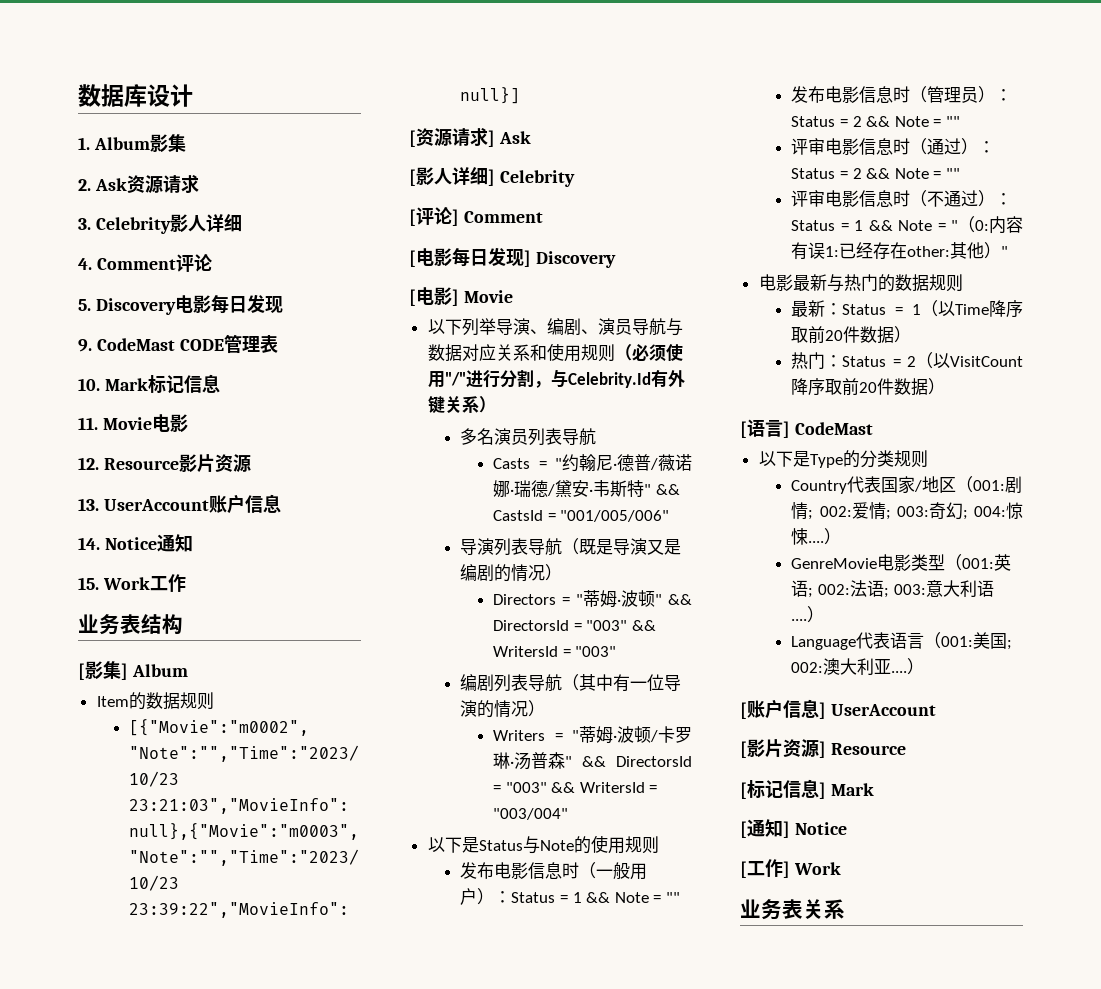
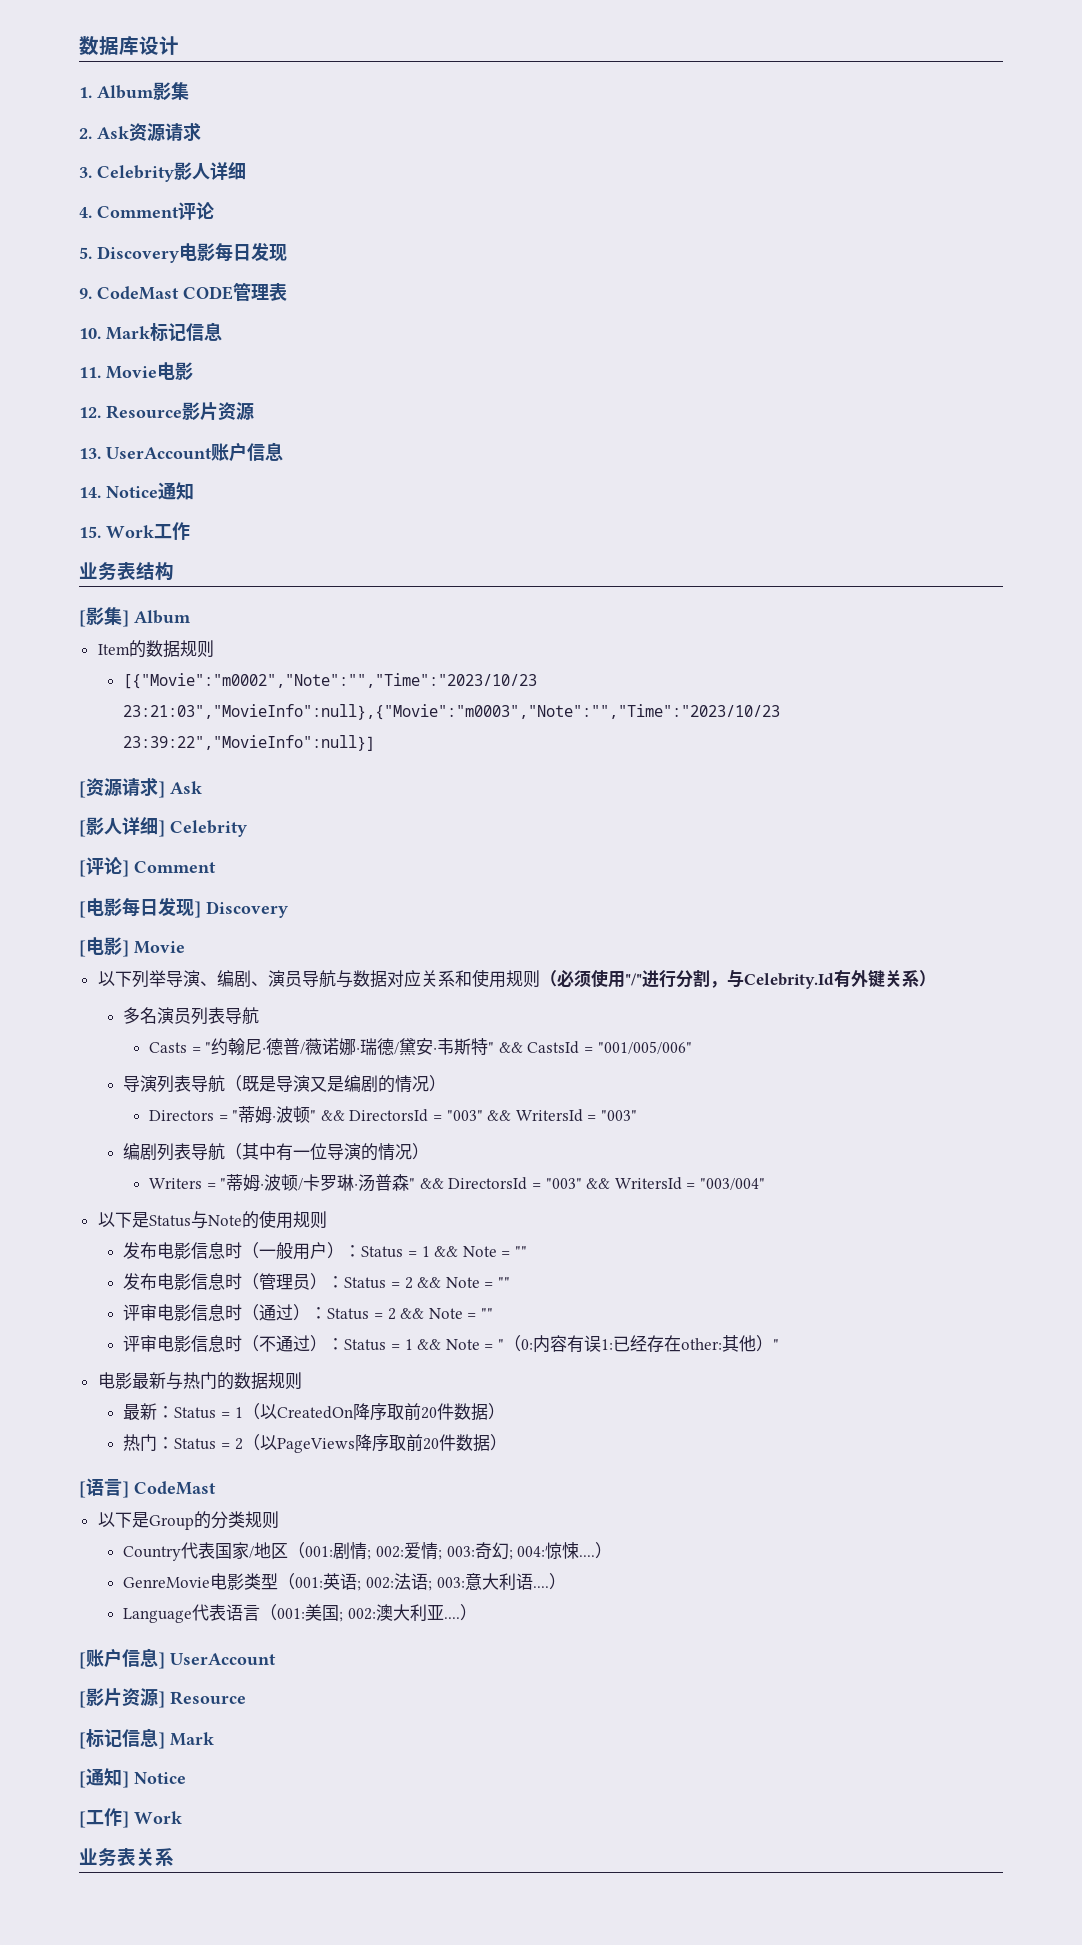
[955,304,989,315] Time -> [276,1406,353,1419] CreatedOn
[950,356,1023,367] VisitCount -> [276,1438,355,1453] PageViews
[809,454,843,468] Type -> [148,1515,194,1530] Group

